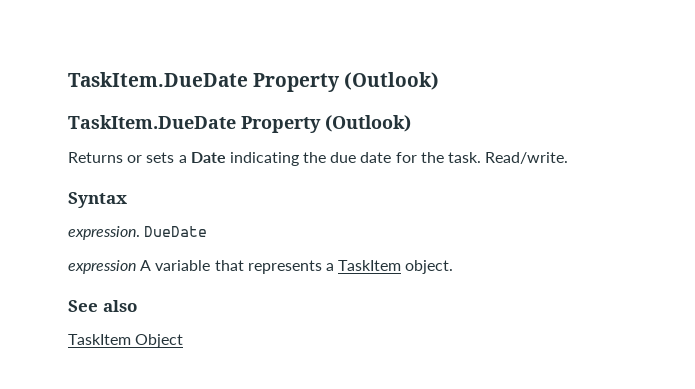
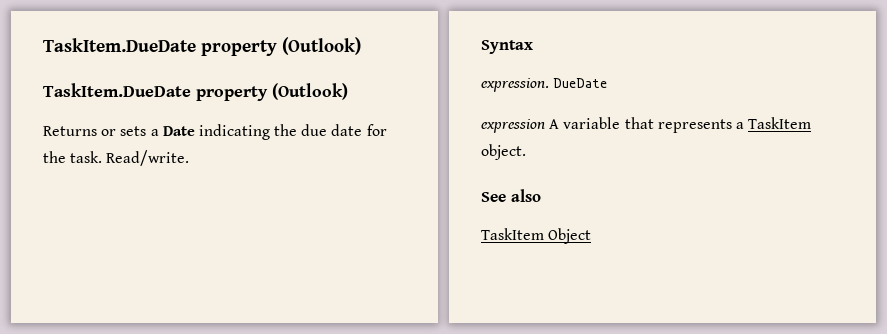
[68,72,340,92] TaskItem.DueDate Property -> [43,38,278,56] TaskItem.DueDate property
[241,116,321,133] Property -> [196,86,268,101] property

